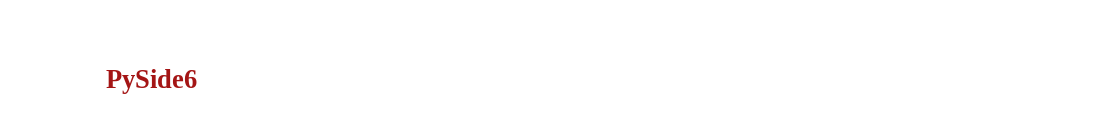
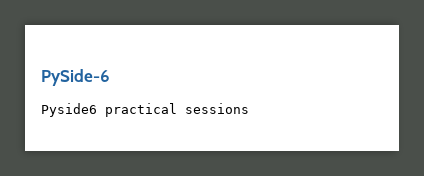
[106,69,197,94] PySide6 -> [41,69,110,86] [41,103,249,117] PySide-6 // Pyside6 practical sessions

